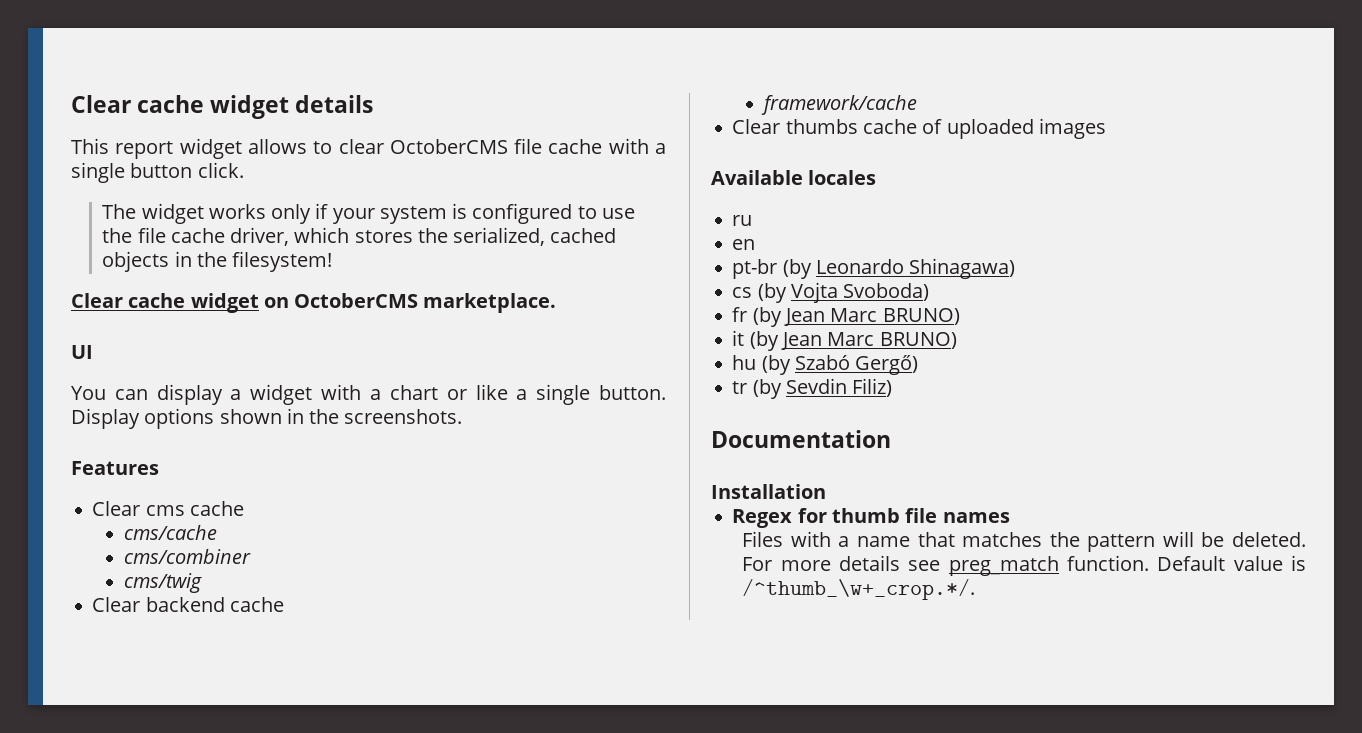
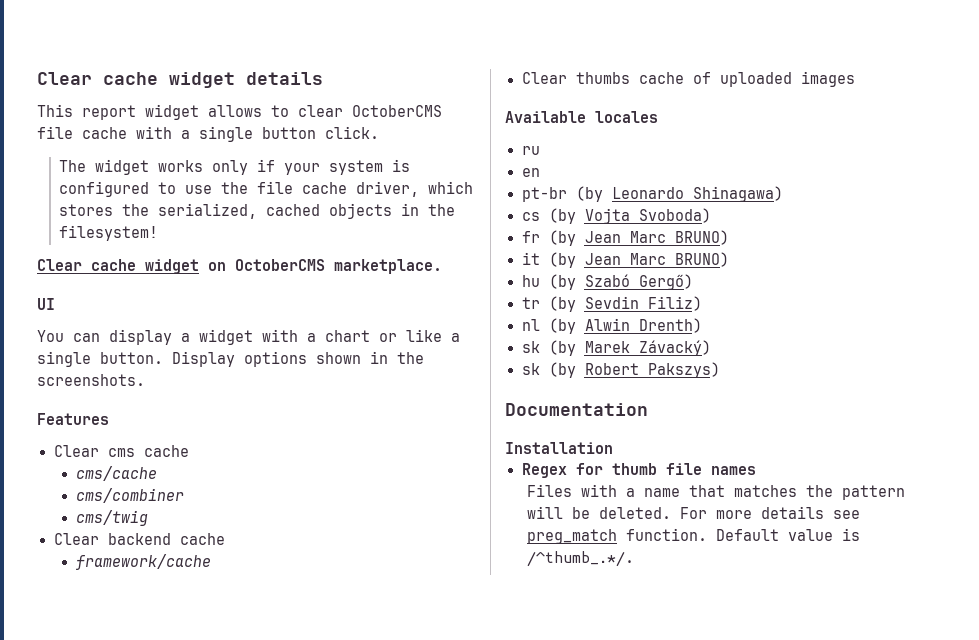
(893, 387) none -> [521,318,702,334] [521,340,711,356] [521,362,720,378] // nl (by Alwin Drenth) // sk (by Marek Závacký) // sk (by Robert Pakszys)
[742,579,976,600] /^thumb_\w+_crop.*/. -> [527,551,635,567] /^thumb_.*/.

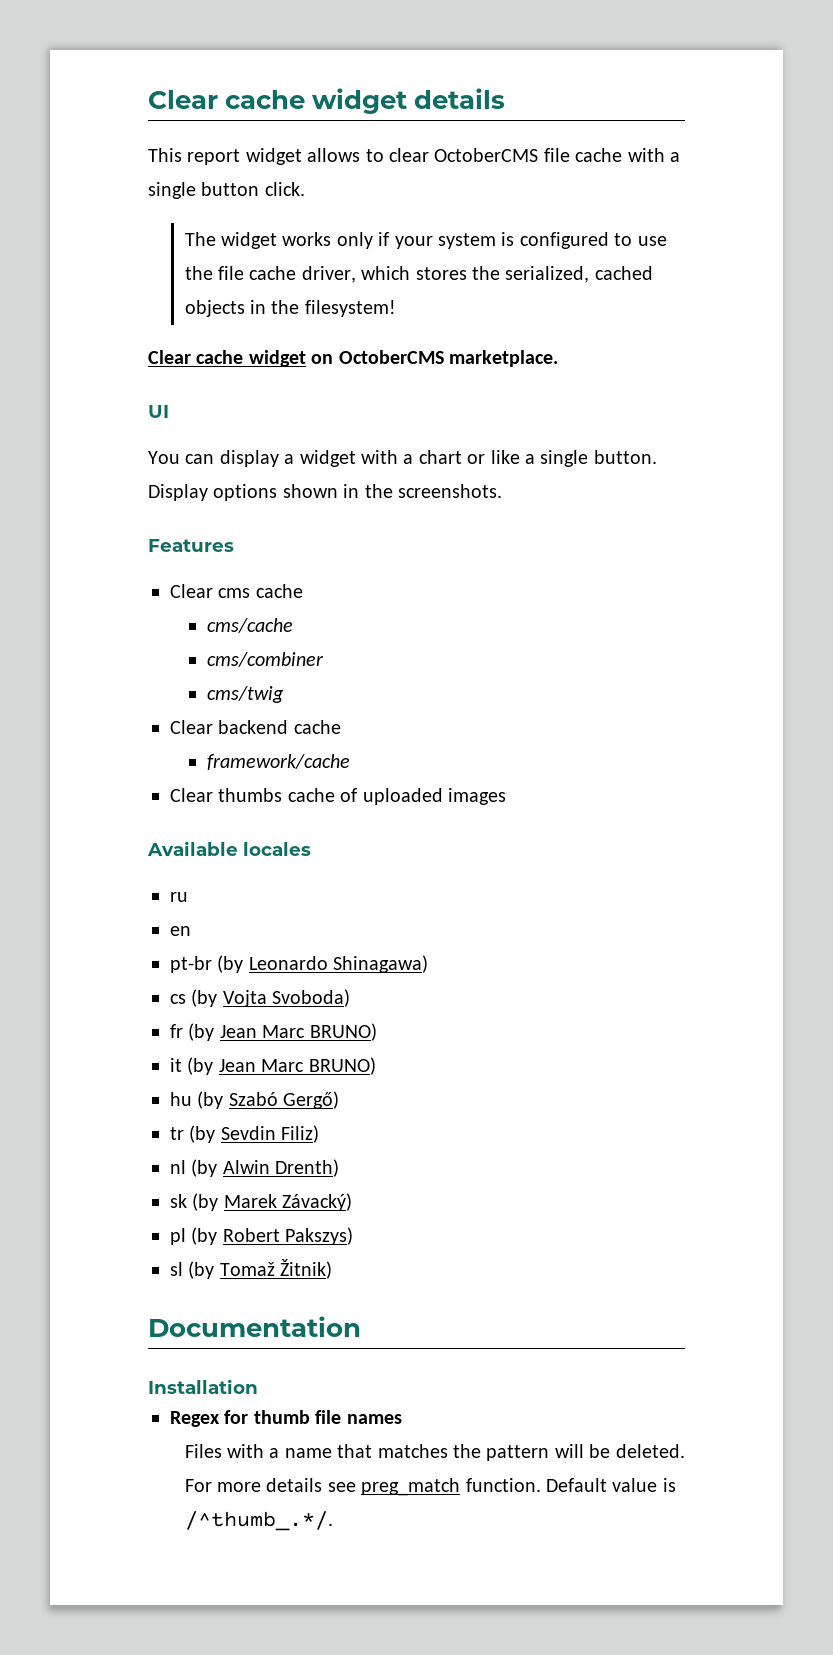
[521,363,540,375] sk -> [170,1228,186,1245] pl
(720, 370) none -> [170,1259,333,1279] // sl (by Tomaž Žitnik)

